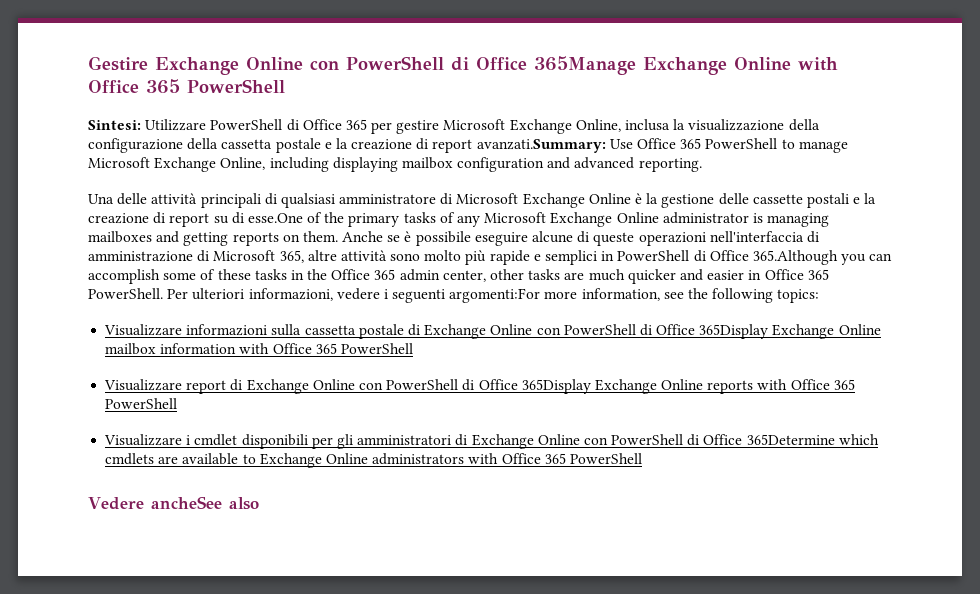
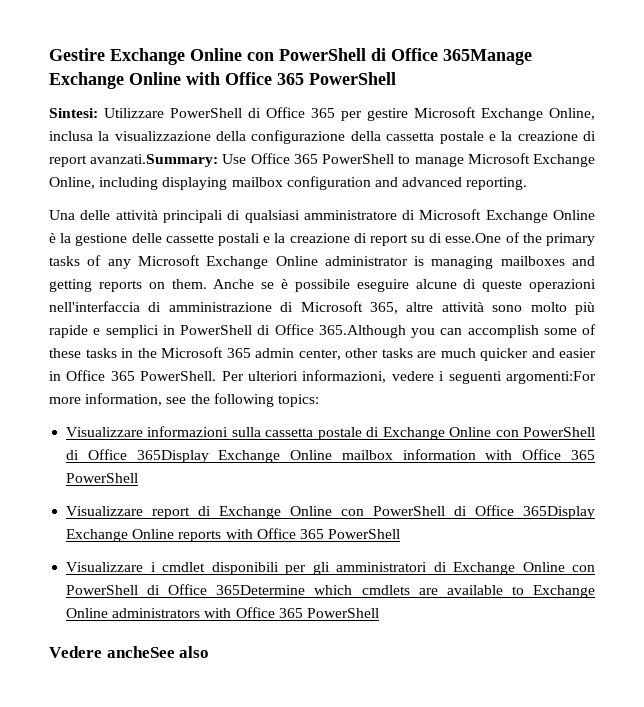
[331,269,371,280] Office -> [161,347,223,358] Microsoft

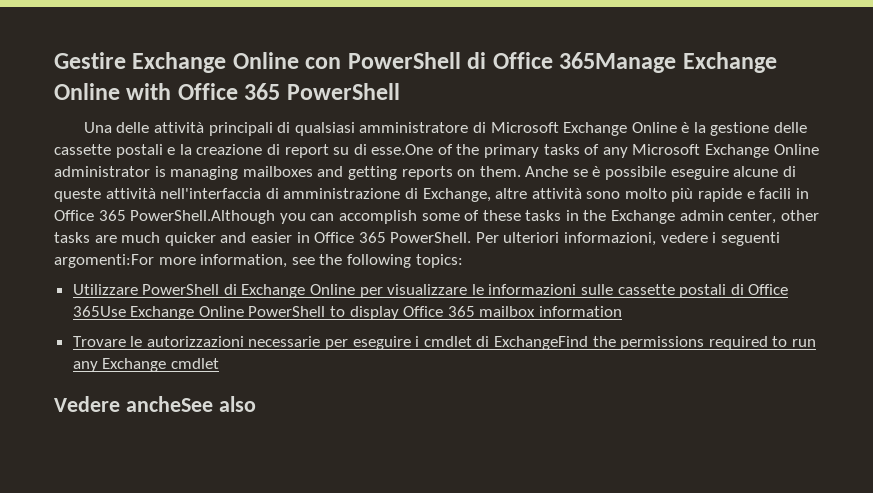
[49,107,595,121] [49,130,597,144] [49,153,595,167] [49,176,528,190] // Sintesi: Utilizzare PowerShell di Office 365 per gestire Microsoft Exchange Online, inclusa la visualizzazione della configurazione della cassetta postale e la creazione di report avanzati.Summary: Use Office 365 PowerShell to manage Microsoft Exchange Online, including displaying mailbox configuration and advanced reporting. -> (400, 91) none
[529,279,596,292] operazioni -> [105,188,156,199] attività
[300,301,398,314] Microsoft 365, -> [422,188,491,202] Exchange,
[105,324,406,338] semplici in PowerShell di Office 365.Although -> [759,188,809,199] [54,210,276,224] facili in Office 365 PowerShell.Although
[161,347,251,358] Microsoft 365 -> [611,210,676,224] Exchange
[66,426,596,440] [66,449,596,463] [66,473,139,483] [66,505,596,519] [66,528,401,542] [66,562,596,575] [66,584,595,598] [66,607,379,618] Visualizzare informazioni sulla cassetta postale di Exchange Online con PowerShell di Office 365Display Exchange Online mailbox information with Office 365 PowerShell // Visualizzare report di Exchange Online con PowerShell di Office 365Display Exchange Online reports with Office 365 PowerShell // Visualizzare i cmdlet disponibili per gli amministratori di Exchange Online con PowerShell di Office 365Determine which cmdlets are available to Exchange Online administrators with Office 365 PowerShell -> [72,284,789,298] [72,306,623,320] [72,336,816,350] [72,358,219,372] Utilizzare PowerShell di Exchange Online per visualizzare le informazioni sulle cassette postali di Office 365Use Exchange Online PowerShell to display Office 365 mailbox information // Trovare le autorizzazioni necessarie per eseguire i cmdlet di ExchangeFind the permissions required to run any Exchange cmdlet

